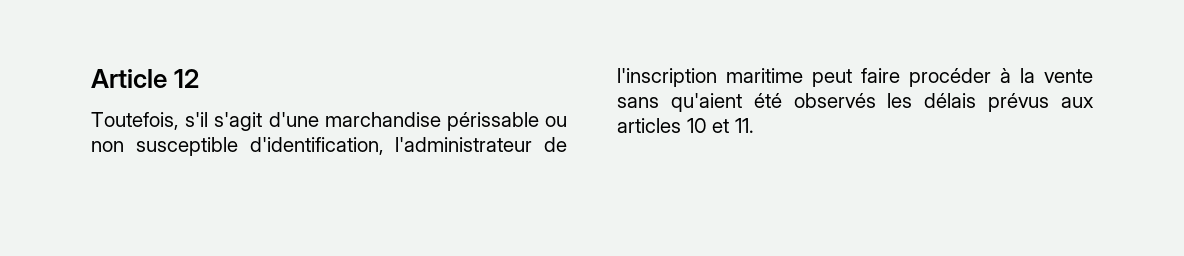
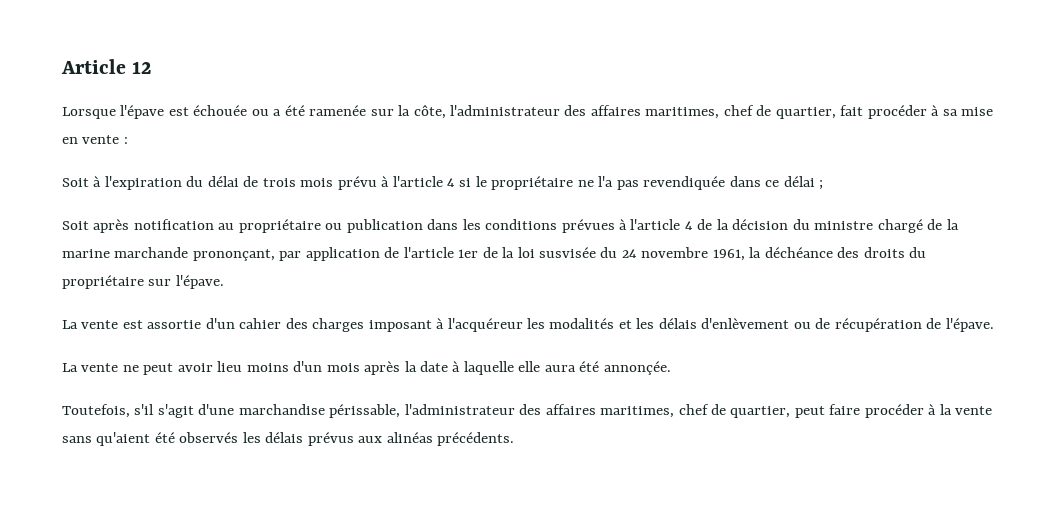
(200, 78) none -> [62,105,994,119] [62,135,128,144] [62,176,824,190] [62,219,959,233] [62,247,927,261] [62,275,224,289] [62,318,994,332] [62,361,671,375] // Lorsque l'épave est échouée ou a été ramenée sur la côte, l'administrateur des affaires maritimes, chef de quartier, fait procéder à sa mise en vente : // Soit à l'expiration du délai de trois mois prévu à l'article 4 si le propriétaire ne l'a pas revendiquée dans ce délai ; // Soit après notification au propriétaire ou publication dans les conditions prévues à l'article 4 de la décision du ministre chargé de la marine marchande prononçant, par application de l'article 1er de la loi susvisée du 24 novembre 1961, la déchéance des droits du propriétaire sur l'épave. // La vente est assortie d'un cahier des charges imposant à l'acquéreur les modalités et les délais d'enlèvement ou de récupération de l'épave. // La vente ne peut avoir lieu moins d'un mois après la date à laquelle elle aura été annonçée.
[446,112,567,131] [91,137,567,156] [617,68,803,87] périssable ou non susceptible d'identification, l'administrateur de l'inscription maritime -> [329,404,791,418] périssable, l'administrateur des affaires maritimes, chef de quartier,
[617,118,754,133] articles 10 et 11. -> [386,432,515,446] alinéas précédents.

